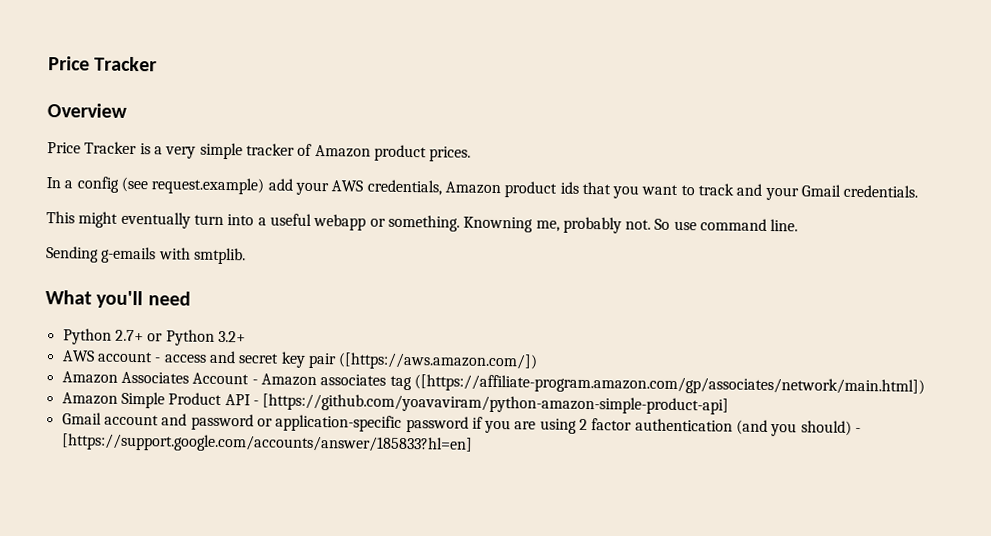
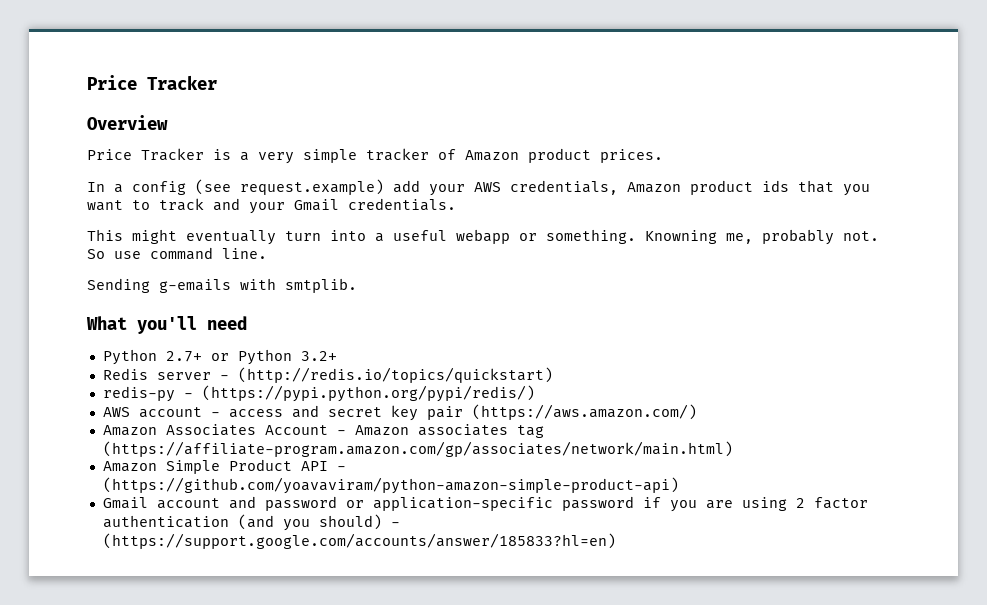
(246, 336) none -> [102,367,553,383] [102,385,535,402] // Redis server - (http://redis.io/topics/quickstart) // redis-py - (https://pypi.python.org/pypi/redis/)
[338,352,539,371] ([https://aws.amazon.com/]) -> [471,404,697,420] (https://aws.amazon.com/)
[413,374,925,396] ([https://affiliate-program.amazon.com/gp/associates/network/main.html]) -> [102,441,733,457] (https://affiliate-program.amazon.com/gp/associates/network/main.html)
[262,393,730,415] [https://github.com/yoavaviram/python-amazon-simple-product-api] -> [102,477,679,494] (https://github.com/yoavaviram/python-amazon-simple-product-api)
[60,433,473,454] [https://support.google.com/accounts/answer/185833?hl=en] -> [102,533,616,549] (https://support.google.com/accounts/answer/185833?hl=en)

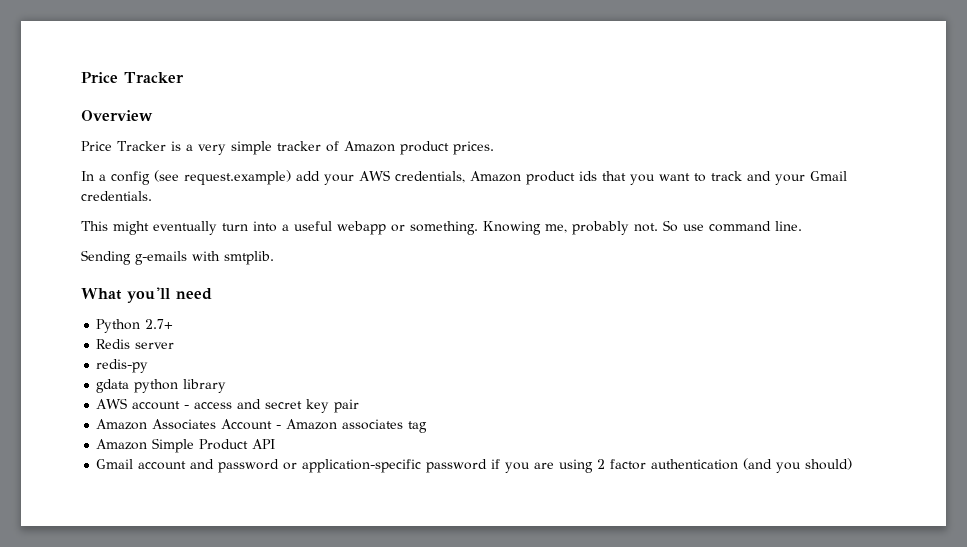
[645,230,717,244] Knowning -> [483,221,541,235] Knowing
[210,349,337,365] or Python 3.2+ -> (174, 324) none
[219,367,553,383] - (http://redis.io/topics/quickstart) -> (175, 345) none
[183,385,535,402] - (https://pypi.python.org/pypi/redis/) -> [96,379,227,393] // gdata python library
[471,404,697,420] (https://aws.amazon.com/) -> (360, 406) none
[102,441,733,457] (https://affiliate-program.amazon.com/gp/associates/network/main.html) -> (428, 427) none
[336,466,346,471] [102,477,679,494] - (https://github.com/yoavaviram/python-amazon-simple-product-api) -> (276, 444) none
[390,522,400,527] [102,533,616,549] - (https://support.google.com/accounts/answer/185833?hl=en) -> (853, 464) none

